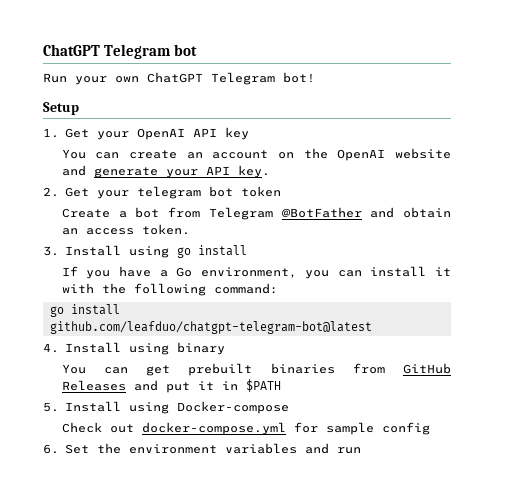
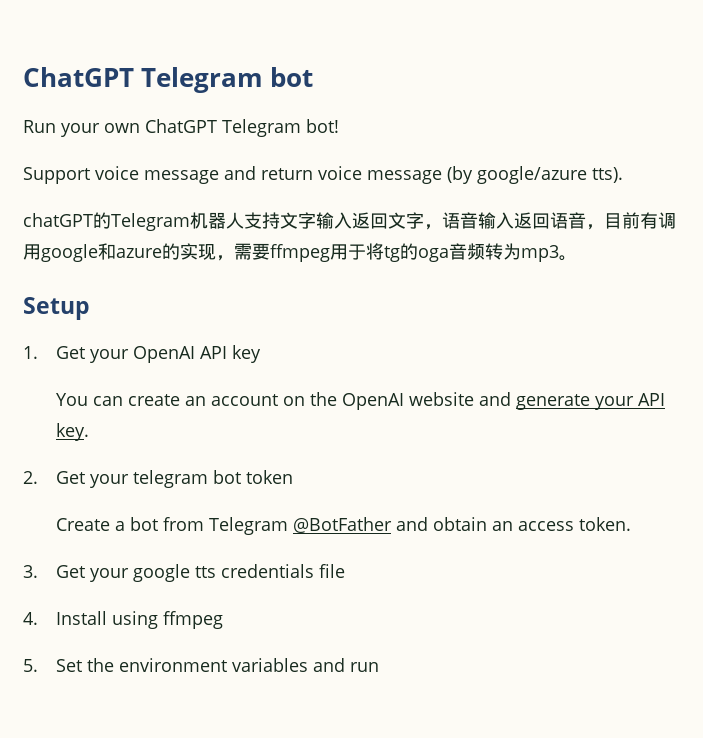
(315, 77) none -> [23,166,623,184] [23,212,676,231] [23,243,577,262] // Support voice message and return voice message (by google/azure tts). // chatGPT的Telegram机器人支持文字输入返回文字，语音输入返回语音，目前有调用google和azure的实现，需要ffmpeg用于将tg的oga音频转为mp3。
[64,245,247,258] [61,266,452,279] [61,283,278,296] [49,304,120,317] [49,321,372,334] [43,342,225,355] [61,363,451,376] [61,379,281,393] [43,401,289,414] [61,422,430,435] [43,444,59,454] Install using go install // If you have a Go environment, you can install it with the following command: // go install github.com/leafduo/chatgpt-telegram-bot@latest // 4. Install using binary // You can get prebuilt binaries from GitHub Releases and put it in $PATH // 5. Install using Docker-compose // Check out docker-compose.yml for sample config // 6. -> [55,564,345,582] [23,611,223,629] [23,659,38,672] Get your google tts credentials file // 4. Install using ffmpeg // 5.

